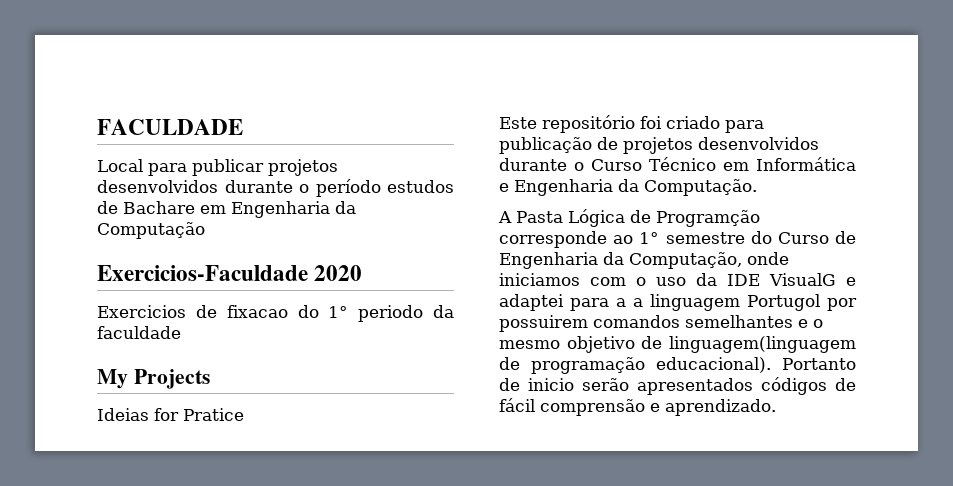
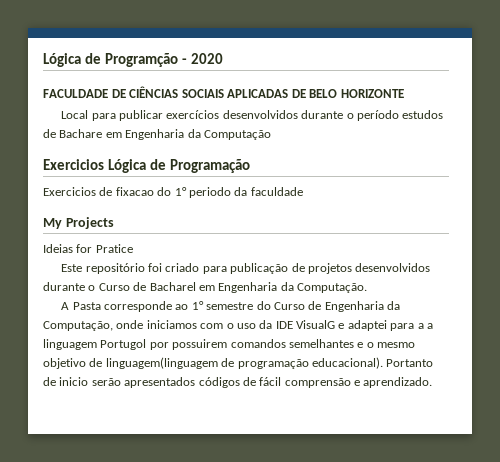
[97,119,243,135] FACULDADE -> [43,53,223,67] [43,86,404,98] Lógica de Programção - 2020 // FACULDADE DE CIÊNCIAS SOCIAIS APLICADAS DE BELO HORIZONTE
[268,159,338,176] projetos -> [166,110,220,119] exercícios
[97,265,363,281] Exercicios-Faculdade 2020 -> [43,159,250,173] Exercicios Lógica de Programação
[649,157,856,171] [499,183,509,192] Técnico em Informática e -> [133,282,215,291] de Bacharel em
[568,209,760,227] Lógica de Programção -> (101, 306) none

